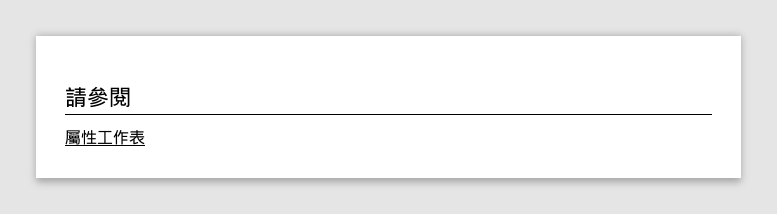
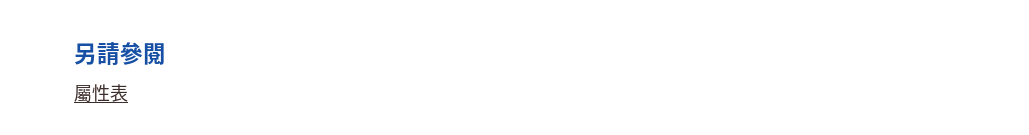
(65, 97) none -> [74,43,97,65] 另
[97,130,129,145] 工作 -> (110, 93) none

